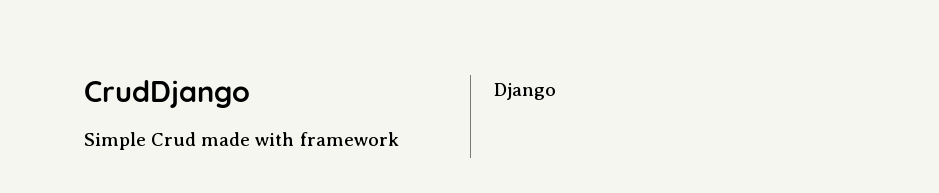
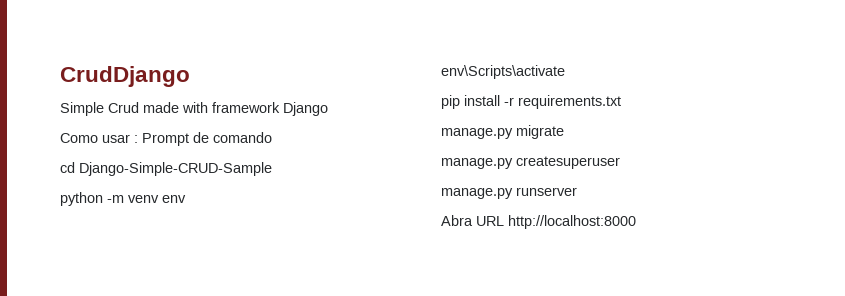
(556, 91) none -> [60,132,272,146] [60,162,272,176] [60,192,186,206] [441,65,565,79] [441,95,621,109] [441,125,564,139] [441,156,620,169] [441,187,577,199] [441,215,636,229] // Como usar : Prompt de comando // cd Django-Simple-CRUD-Sample // python -m venv env // env\Scripts\activate // pip install -r requirements.txt // manage.py migrate // manage.py createsuperuser // manage.py runserver // Abra URL http://localhost:8000

